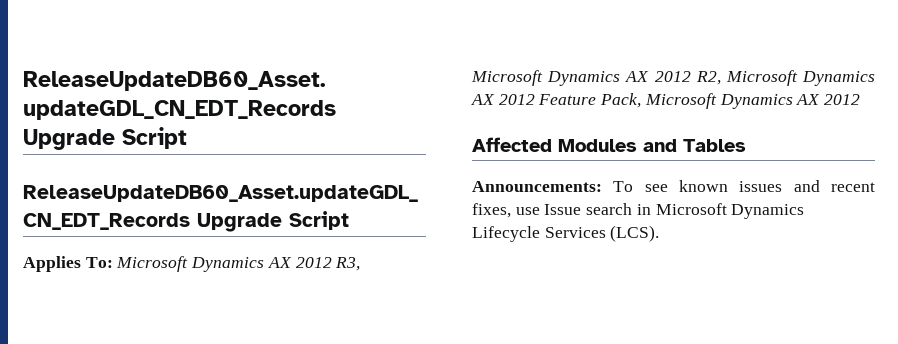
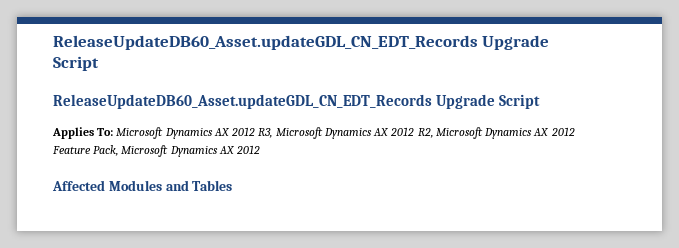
[472,180,875,192] [472,203,805,219] [472,225,660,242] // Announcements: To see known issues and recent fixes, use Issue search in Microsoft Dynamics Lifecycle Services (LCS). -> (233, 185) none

